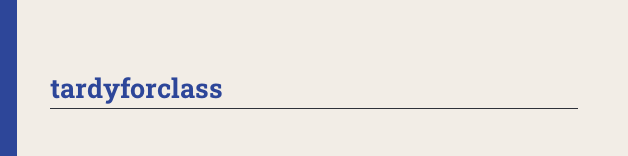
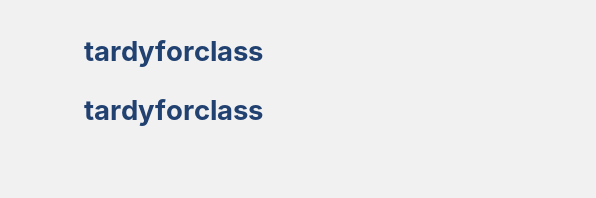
[50,77,223,104] tardyforclass -> [84,40,263,67] [84,99,263,126] tardyforclass // tardyforclass

